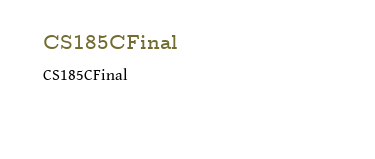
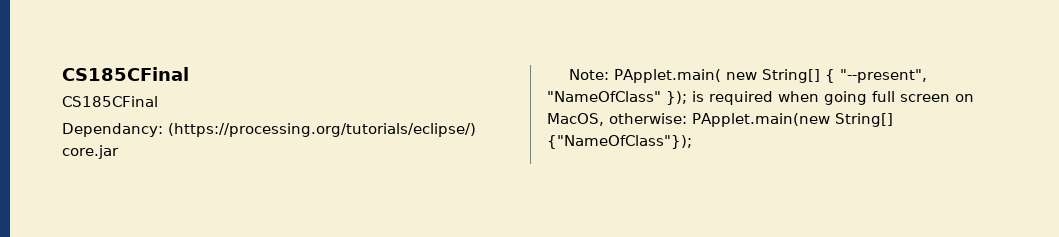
(128, 74) none -> [62,123,476,137] [62,145,119,159] [569,69,928,83] [547,91,974,105] [547,113,893,127] [547,135,692,149] // Dependancy: (https://processing.org/tutorials/eclipse/) core.jar // Note: PApplet.main( new String[] { "--present", "NameOfClass" }); is required when going full screen on MacOS, otherwise: PApplet.main(new String[] {"NameOfClass"});

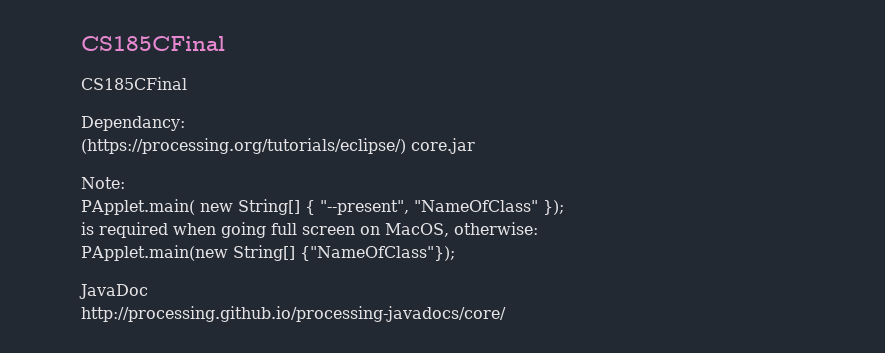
(163, 130) none -> (185, 123) //
(610, 74) none -> (125, 183) //
(687, 98) none -> (564, 207) //
(687, 118) none -> (538, 228) //
(692, 142) none -> [79,284,148,299] [81,306,506,322] // JavaDoc // http://processing.github.io/processing-javadocs/core/

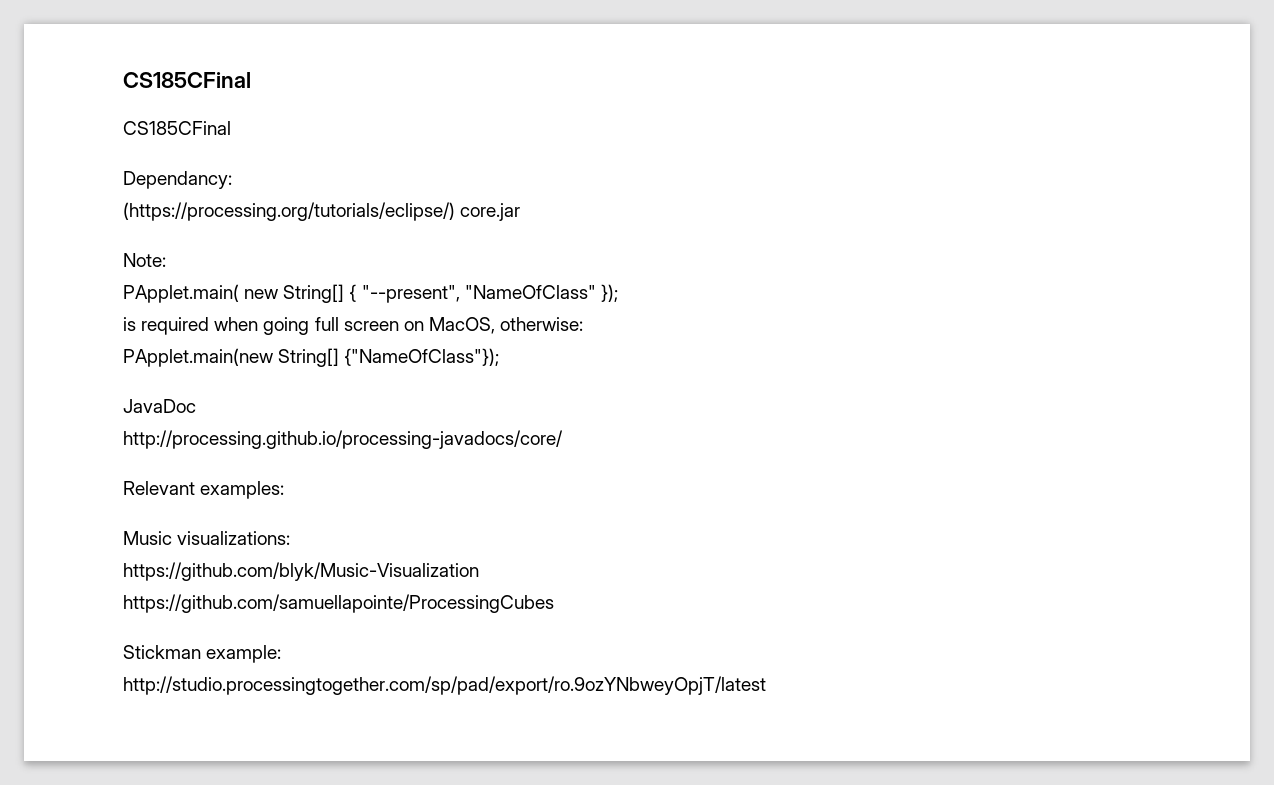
(506, 314) none -> [123,481,285,499] [123,531,291,545] [123,562,479,581] [123,594,554,613] [123,645,282,663] [123,676,766,695] // Relevant examples: // Music visualizations: // https://github.com/blyk/Music-Visualization // https://github.com/samuellapointe/ProcessingCubes // Stickman example: // http://studio.processingtogether.com/sp/pad/export/ro.9ozYNbweyOpjT/latest

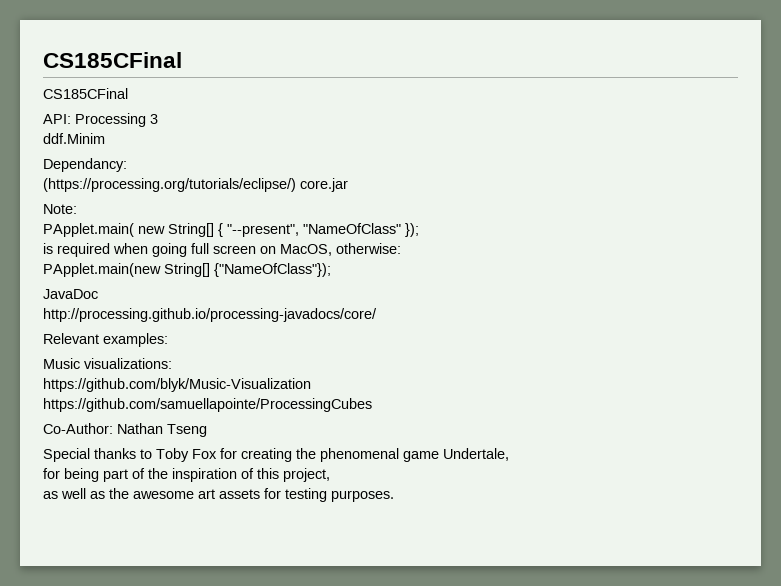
(231, 128) none -> [43,113,158,127] [43,133,105,144] // API: Processing 3 // ddf.Minim
[123,645,282,663] [123,676,766,695] Stickman example: // http://studio.processingtogether.com/sp/pad/export/ro.9ozYNbweyOpjT/latest -> [43,423,207,437] [43,448,509,462] [43,468,330,482] [43,488,394,502] Co-Author: Nathan Tseng // Special thanks to Toby Fox for creating the phenomenal game Undertale, // for being part of the inspiration of this project, // as well as the awesome art assets for testing purposes.

